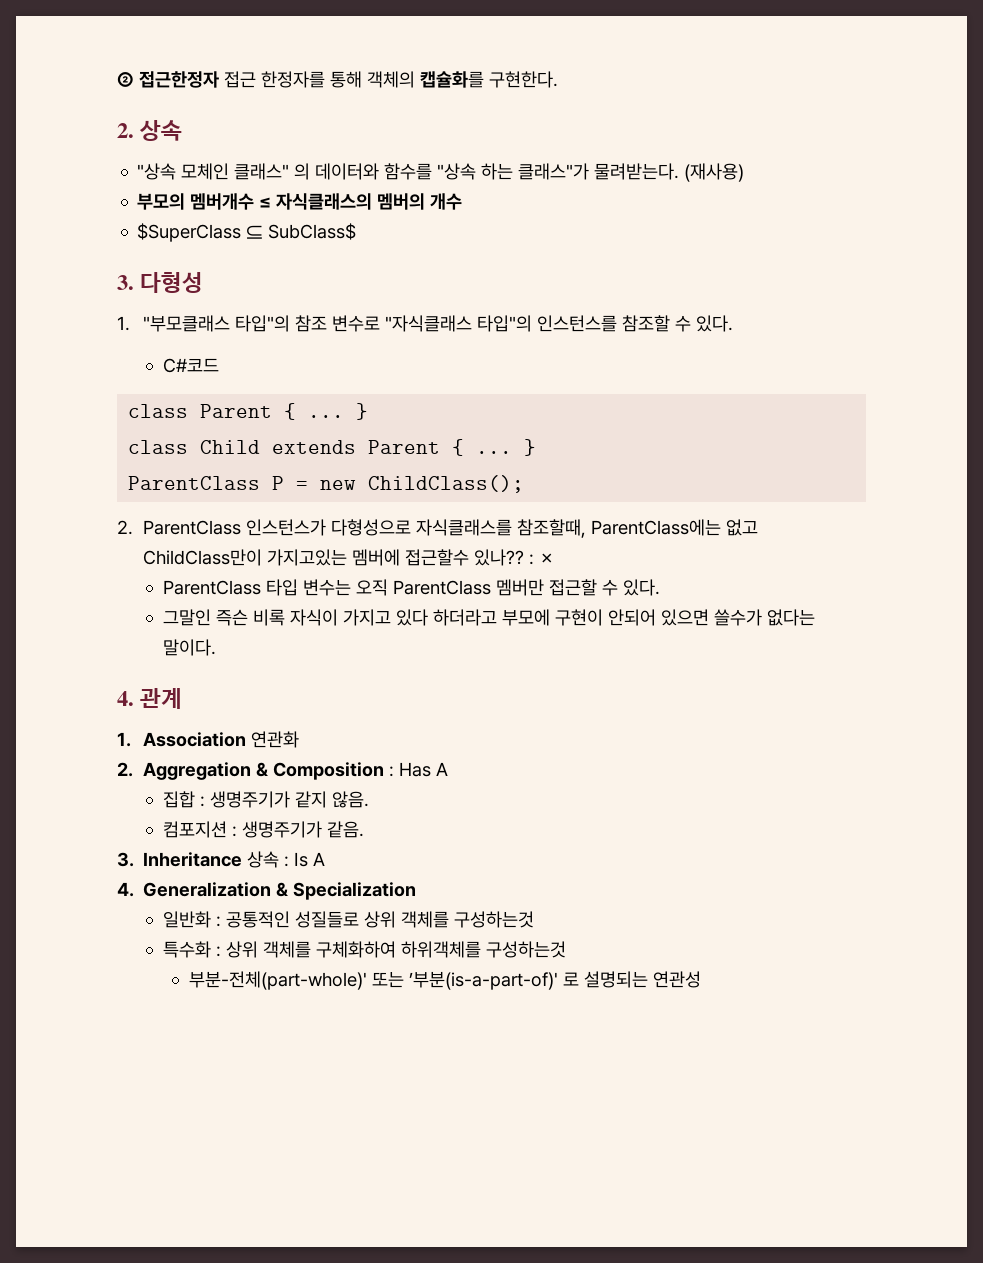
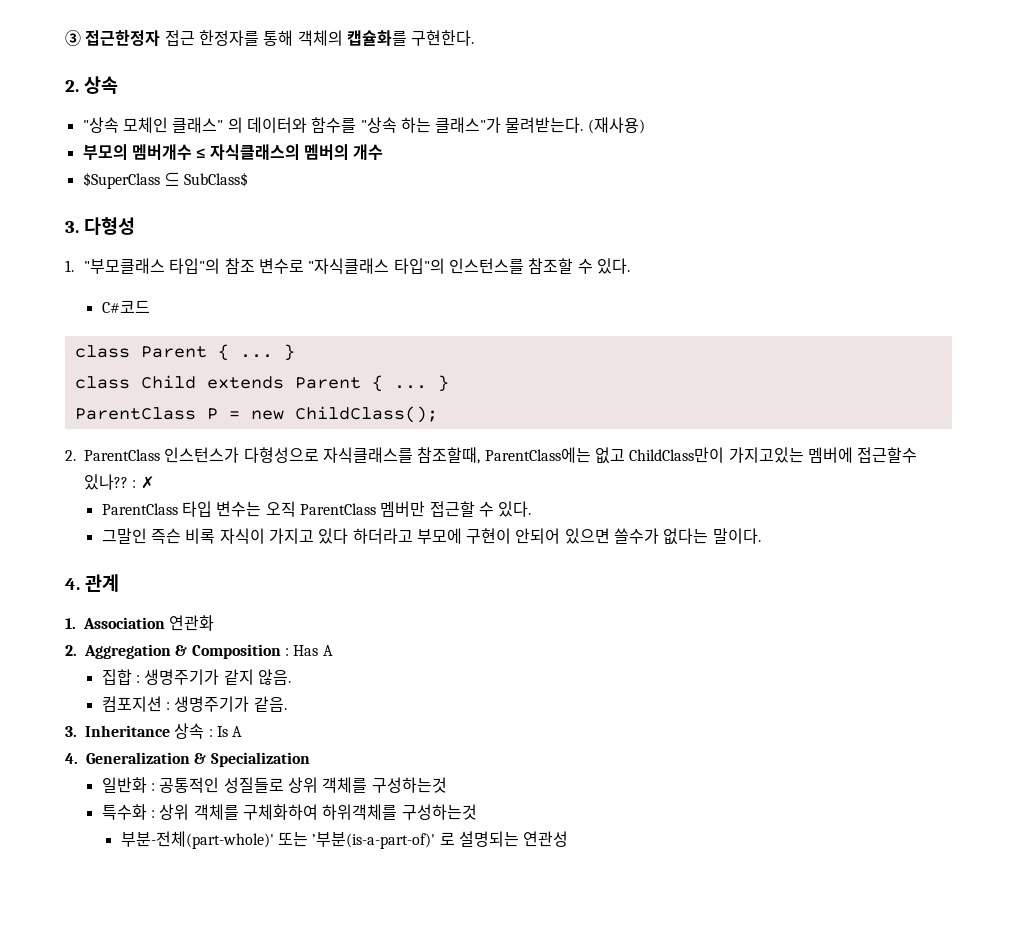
[117,72,134,87] ② -> [65,30,81,46] ③

